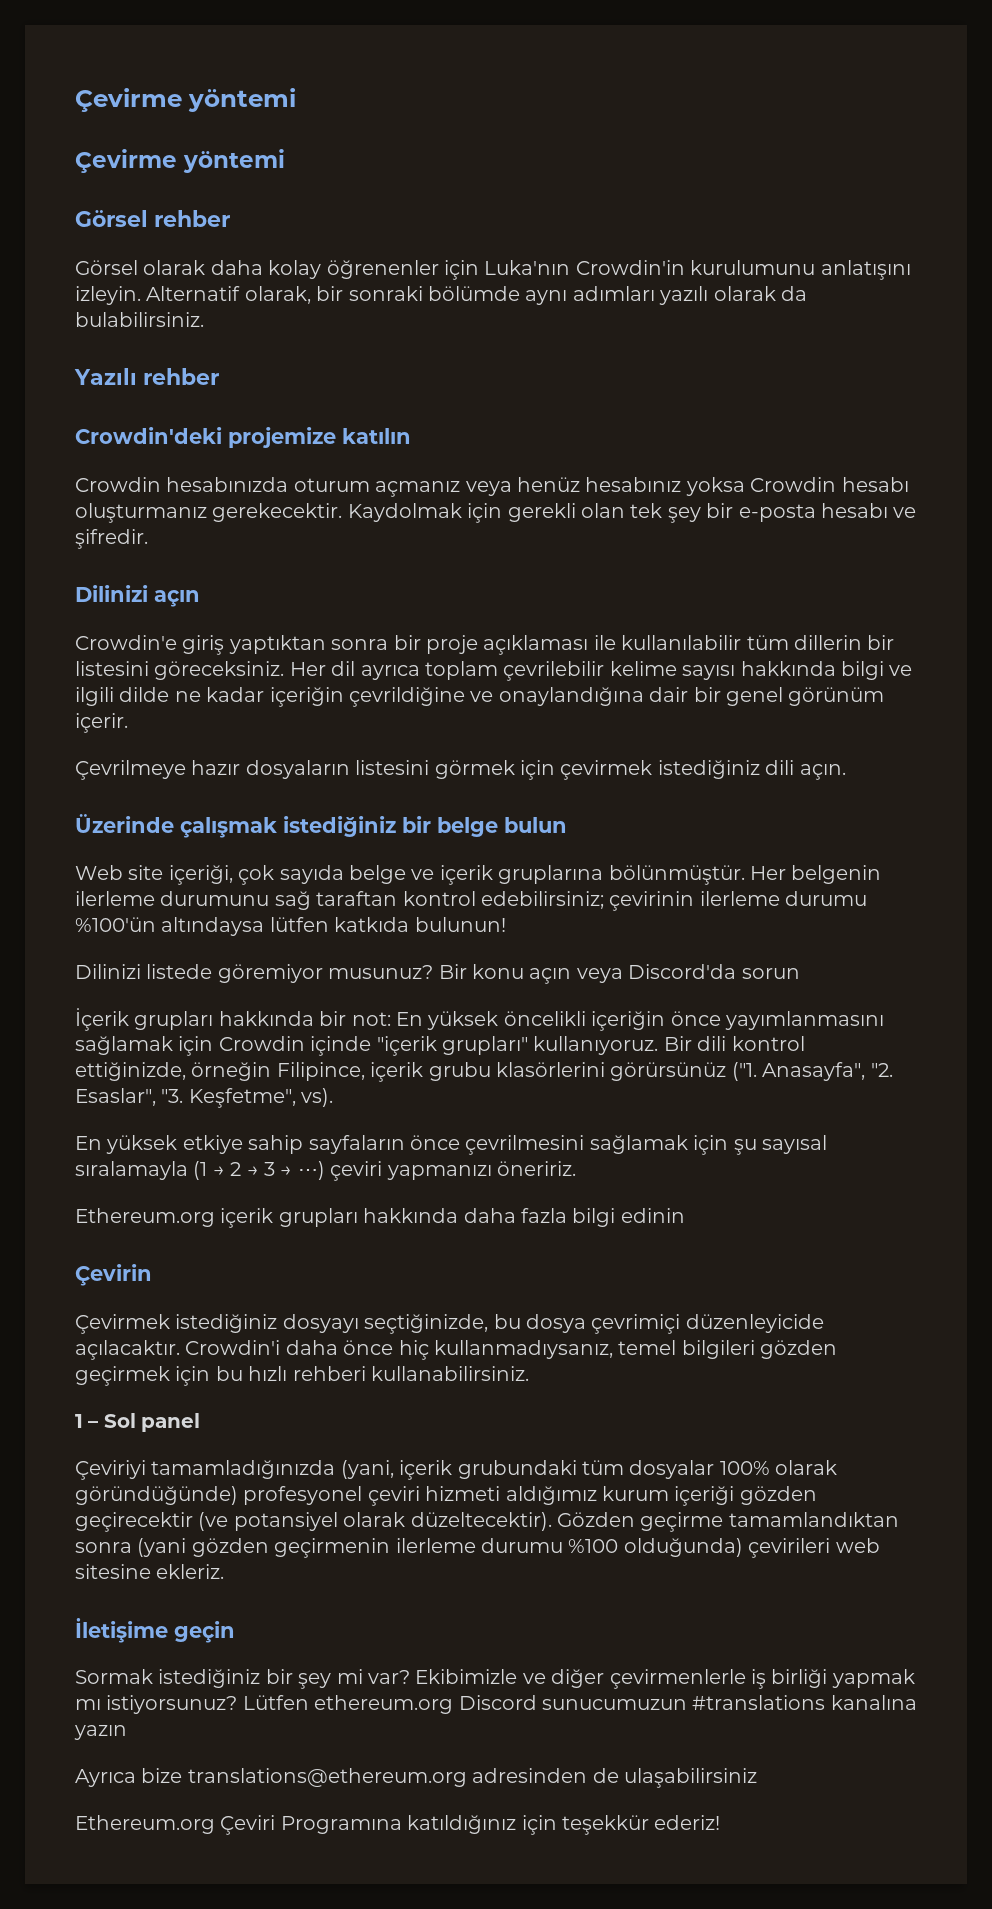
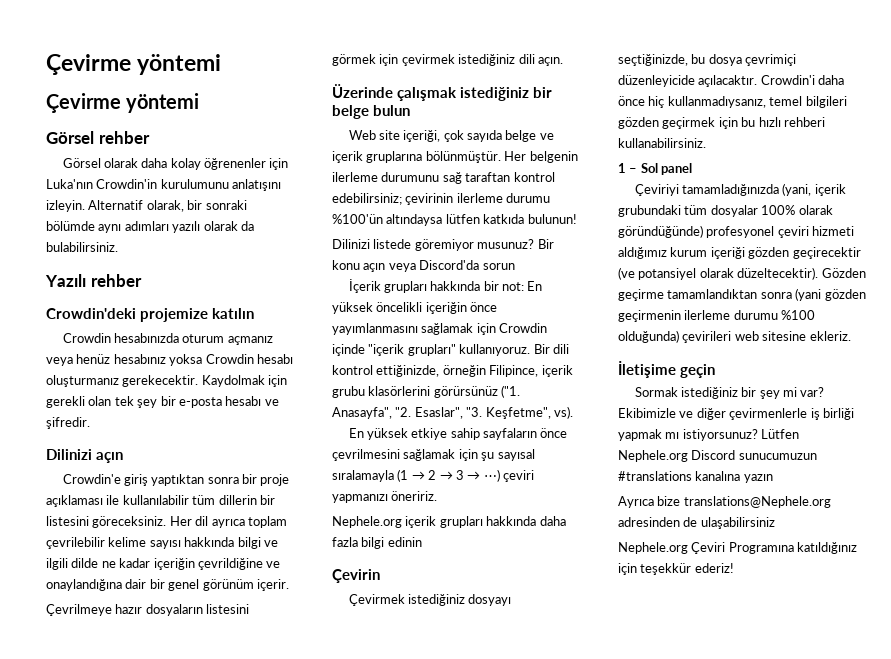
[75,1208,215,1227] Ethereum.org -> [332,516,402,528] Nephele.org
[314,1695,454,1714] ethereum.org -> [618,450,688,462] Nephele.org
[187,1768,467,1787] translations@ethereum.org -> [683,496,831,508] translations@Nephele.org
[75,1815,215,1834] Ethereum.org -> [618,542,688,554] Nephele.org

